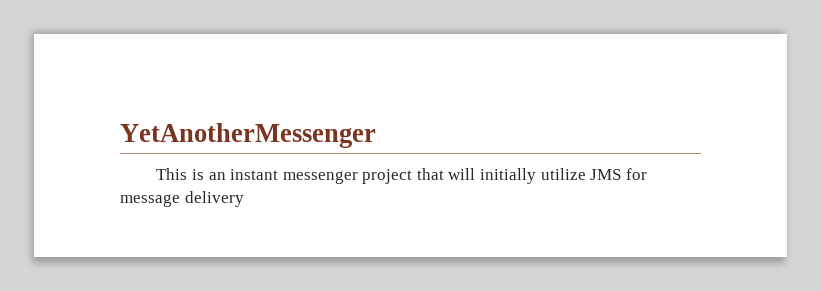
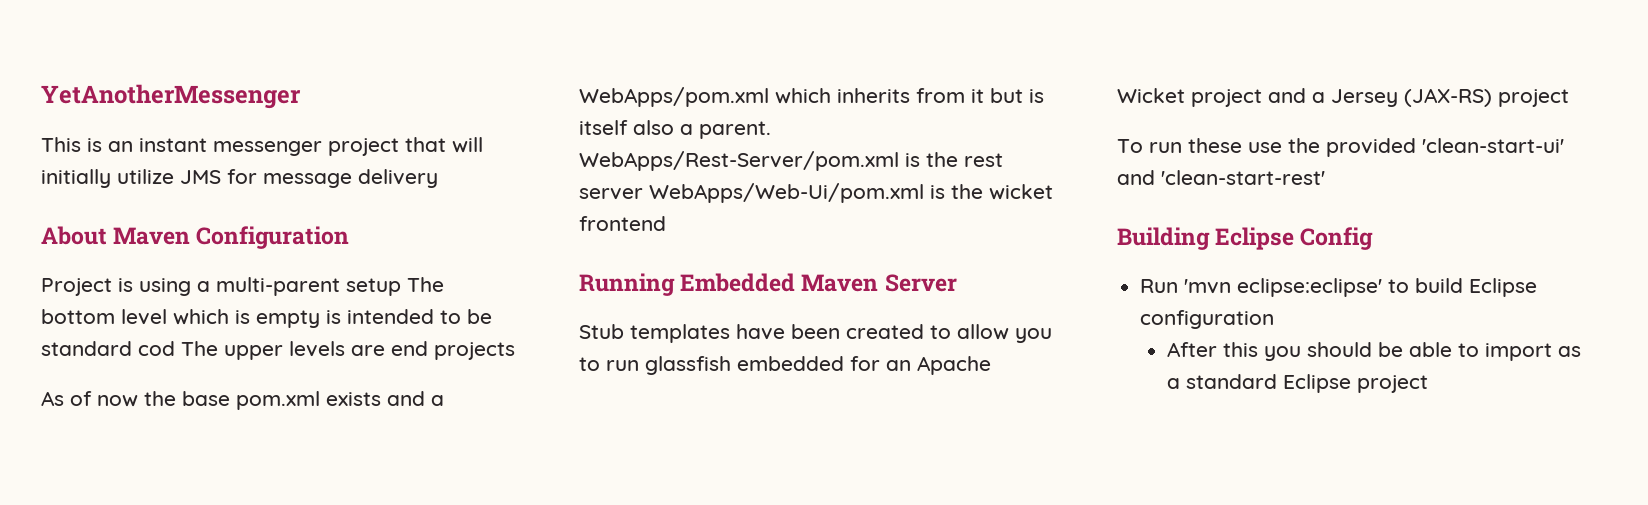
(244, 199) none -> [41,226,350,249] [41,277,444,296] [41,309,492,328] [41,341,515,360] [41,391,444,410] [579,87,1044,107] [579,120,771,139] [579,151,1003,171] [579,183,1053,203] [579,216,666,231] [579,273,957,296] [579,324,1052,343] [579,356,991,375] [1117,88,1569,107] [1117,138,1564,157] [1117,170,1325,185] [1117,227,1374,250] [1140,278,1538,297] [1140,310,1275,329] [1167,342,1582,361] [1167,374,1429,393] // About Maven Configuration // Project is using a multi-parent setup The bottom level which is empty is intended to be standard cod The upper levels are end projects // As of now the base pom.xml exists and a WebApps/pom.xml which inherits from it but is itself also a parent. WebApps/Rest-Server/pom.xml is the rest server WebApps/Web-Ui/pom.xml is the wicket frontend // Running Embedded Maven Server // Stub templates have been created to allow you to run glassfish embedded for an Apache Wicket project and a Jersey (JAX-RS) project // To run these use the provided 'clean-start-ui' and 'clean-start-rest' // Building Eclipse Config // Run 'mvn eclipse:eclipse' to build Eclipse configuration // After this you should be able to import as a standard Eclipse project

